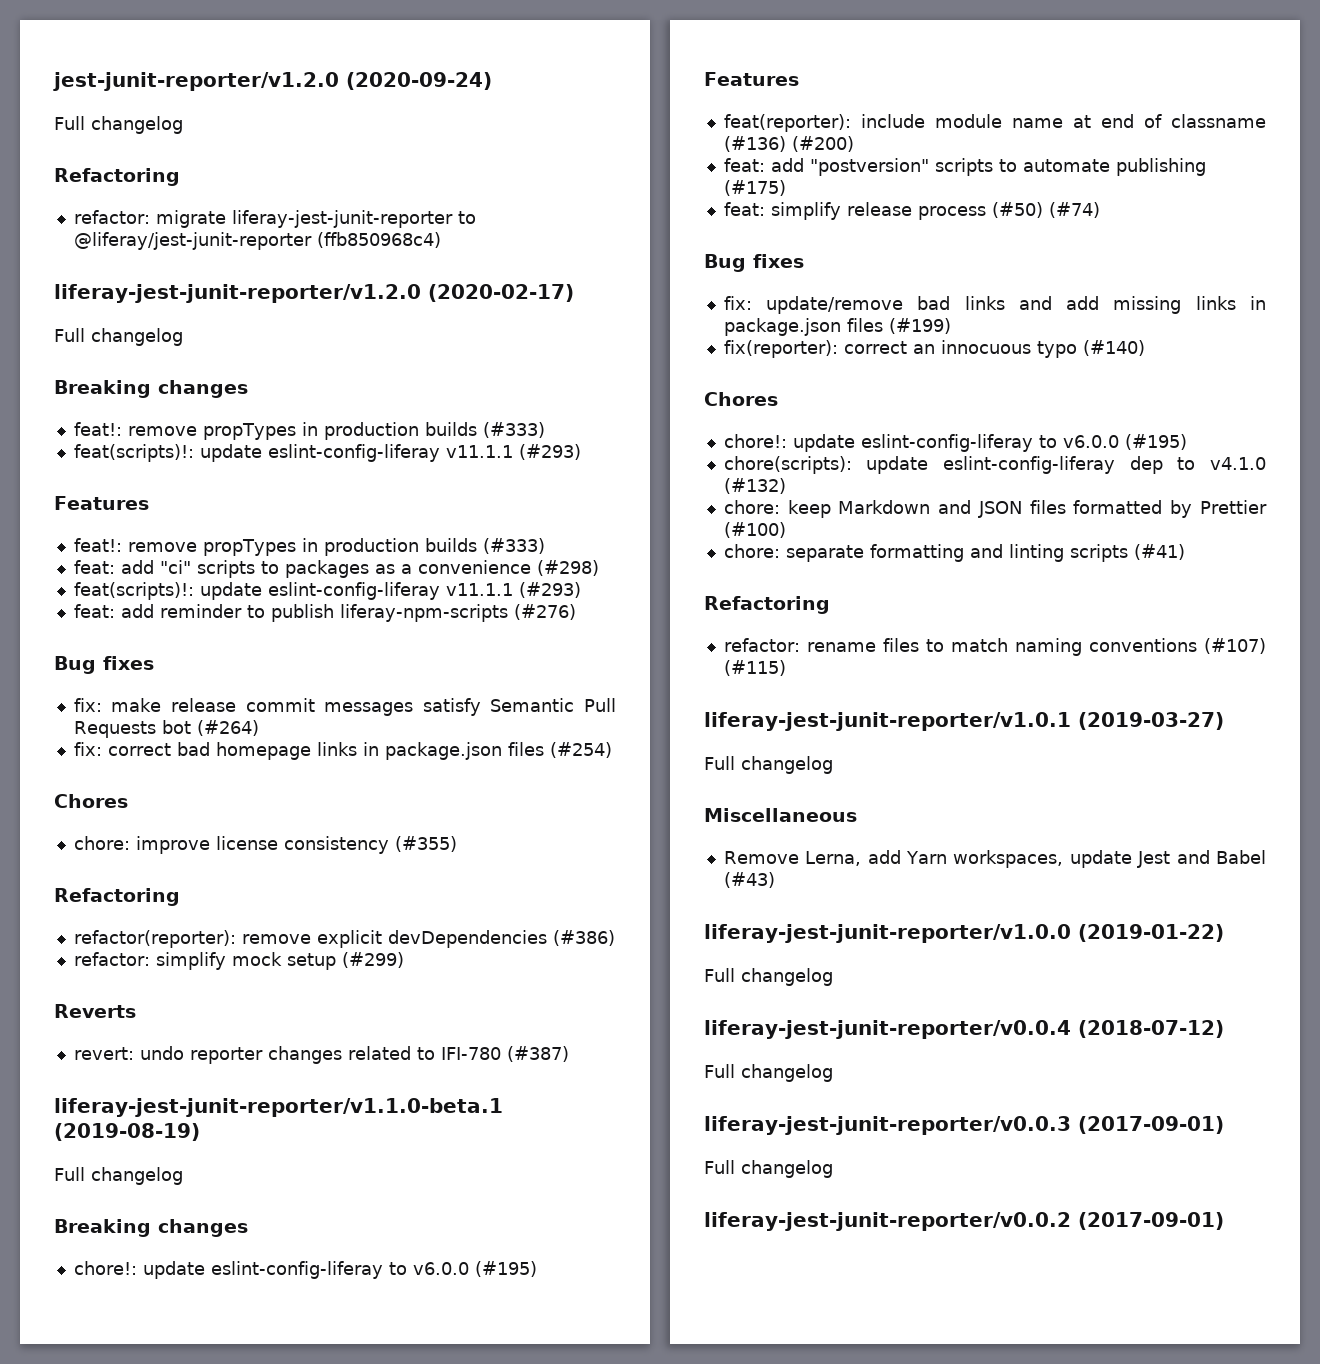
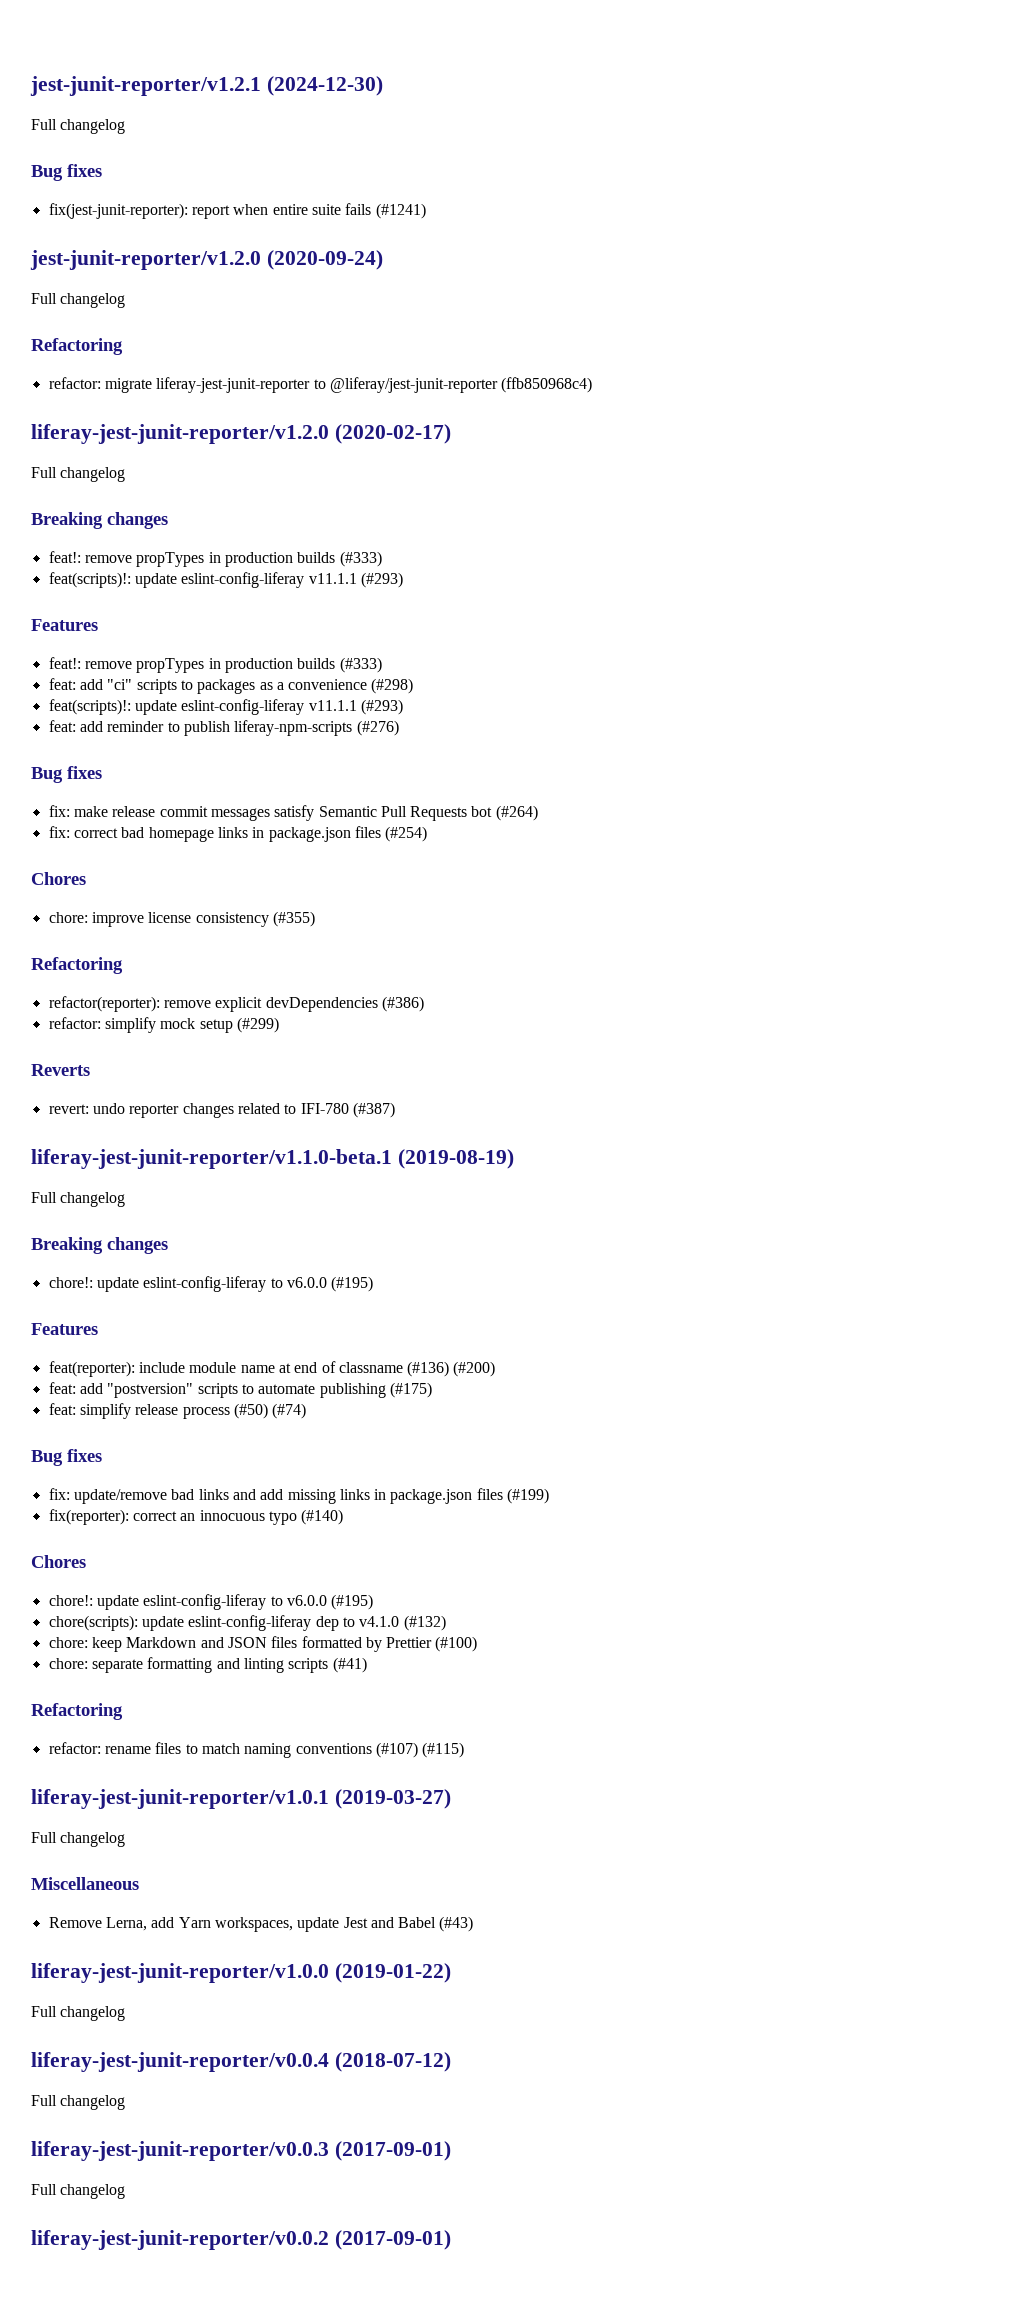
(53, 81) none -> [30,76,383,96] [31,119,126,134] [31,164,102,181] [48,203,426,219] jest-junit-reporter/v1.2.1 (2024-12-30) // Full changelog // Bug fixes // fix(jest-junit-reporter): report when entire suite fails (#1241) //

